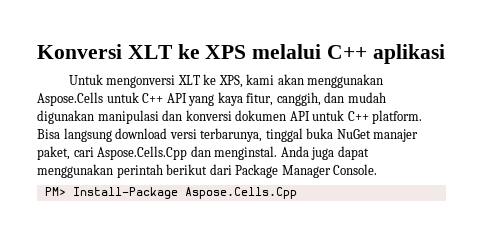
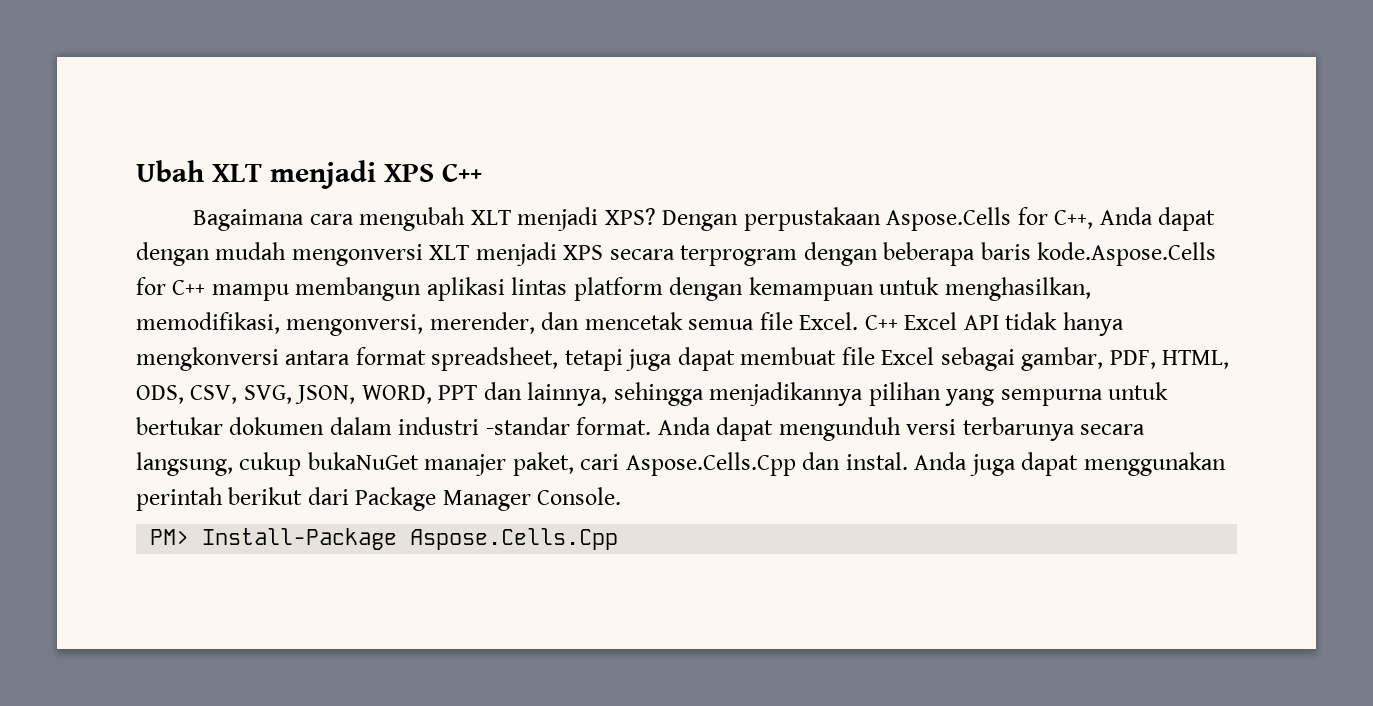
[37,44,445,64] [68,74,384,88] [37,92,386,106] [37,110,423,124] [37,128,371,142] Konversi XLT ke XPS melalui C++ aplikasi // Untuk mengonversi XLT ke XPS, kami akan menggunakan Aspose.Cells untuk C++ API yang kaya fitur, canggih, dan mudah digunakan manipulasi dan konversi dokumen API untuk C++ platform. Bisa langsung download versi terbarunya, tinggal buka NuGet -> [136,160,482,189] [193,207,1216,231] [136,242,1217,266] [136,277,1091,301] [136,312,1124,336] [136,347,1230,371] [136,382,1169,406] [136,417,1146,441] [136,452,419,476] Ubah XLT menjadi XPS C++ // Bagaimana cara mengubah XLT menjadi XPS? Dengan perpustakaan Aspose.Cells for C++, Anda dapat dengan mudah mengonversi XLT menjadi XPS secara terprogram dengan beberapa baris kode.Aspose.Cells for C++ mampu membangun aplikasi lintas platform dengan kemampuan untuk menghasilkan, memodifikasi, mengonversi, merender, dan mencetak semua file Excel. C++ Excel API tidak hanya mengkonversi antara format spreadsheet, tetapi juga dapat membuat file Excel sebagai gambar, PDF, HTML, ODS, CSV, SVG, JSON, WORD, PPT dan lainnya, sehingga menjadikannya pilihan yang sempurna untuk bertukar dokumen dalam industri -standar format. Anda dapat mengunduh versi terbarunya secara langsung, cukup bukaNuGet
[214,146,278,160] menginstal. -> [845,452,908,470] instal.

